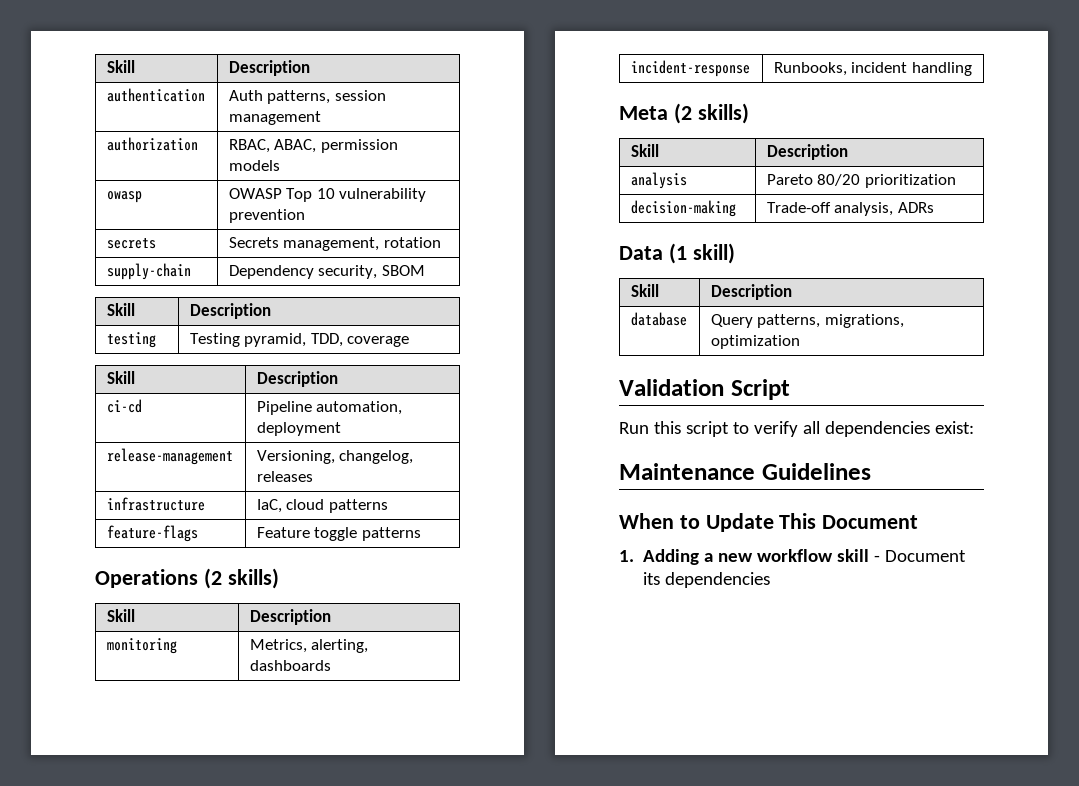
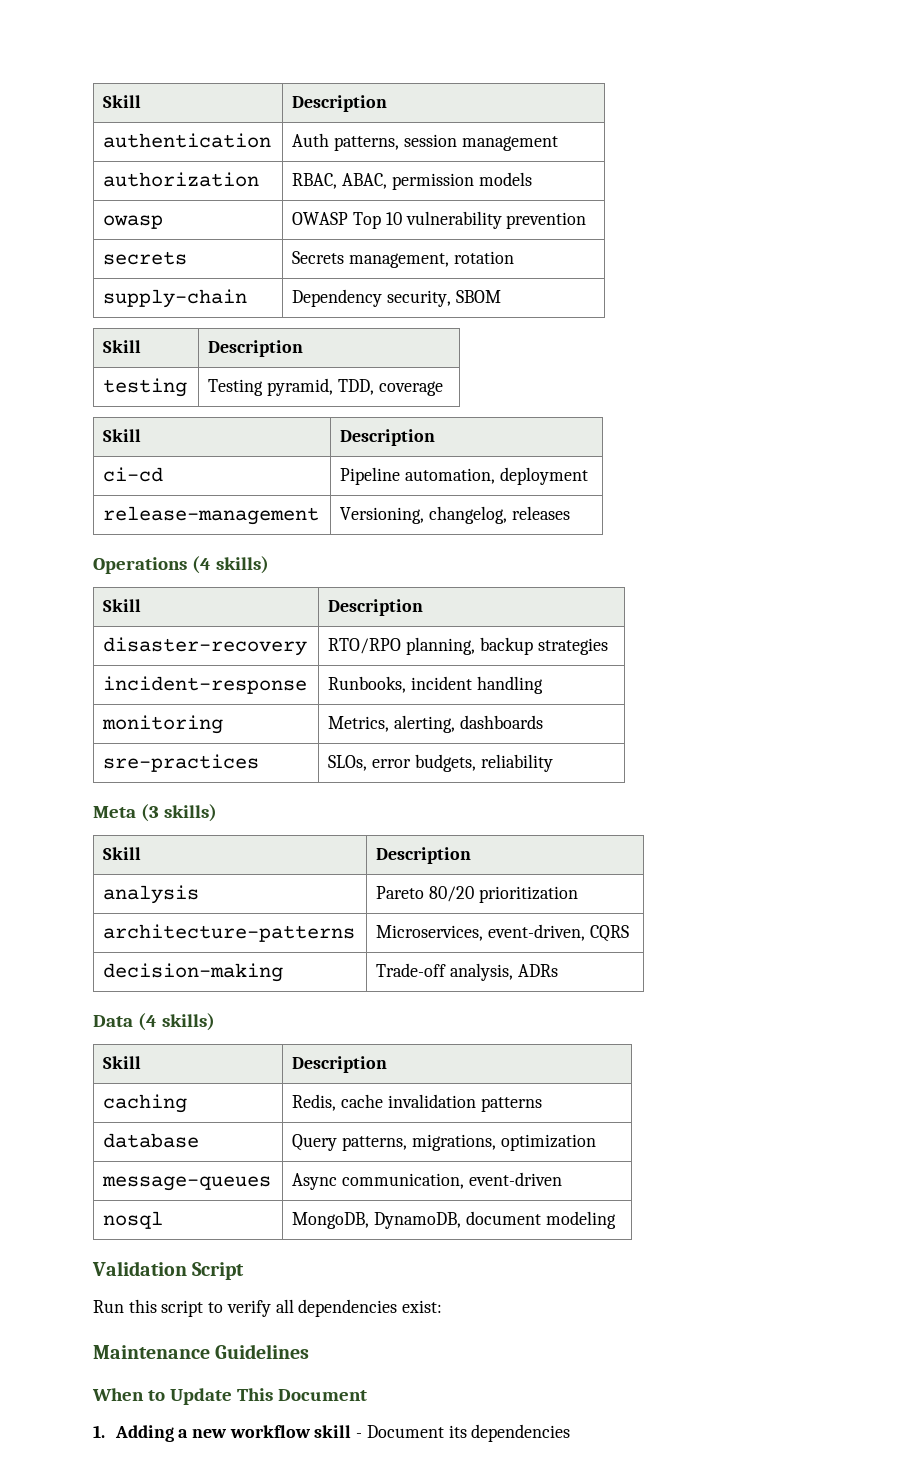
[106,497,205,511] [256,499,388,513] [106,525,198,542] [256,527,421,541] // infrastructure | IaC, cloud patterns // feature-flags | Feature toggle patterns -> (570, 513) none
[203,568,279,589] [106,609,135,622] [249,609,331,625] (2 skills) // Skill | Description -> [191,556,269,574] [103,599,142,612] [328,599,424,616] [103,637,308,656] [328,637,608,655] [103,676,308,694] [328,676,543,694] (4 skills) // Skill | Description // disaster-recovery | RTO/RPO planning, backup strategies // incident-response | Runbooks, incident handling
[630,60,750,77] [773,62,972,76] incident-response | Runbooks, incident handling -> [103,754,260,772] [328,754,553,772] sre-practices | SLOs, error budgets, reliability
[673,103,692,124] (2 -> [140,804,159,822] (3
(956, 181) none -> [103,924,356,942] [376,924,629,942] // architecture-patterns | Microservices, event-driven, CQRS
[668,243,735,264] [630,284,659,297] [710,284,792,300] (1 skill) // Skill | Description -> [137,1013,215,1031] [103,1056,142,1069] [292,1056,388,1073] [103,1094,188,1113] [292,1094,542,1112] (4 skills) // Skill | Description // caching | Redis, cache invalidation patterns
(800, 342) none -> [102,1176,272,1191] [292,1172,562,1190] [103,1211,164,1229] [292,1211,616,1229] // message-queues | Async communication, event-driven // nosql | MongoDB, DynamoDB, document modeling

